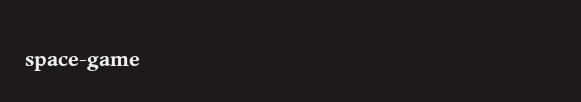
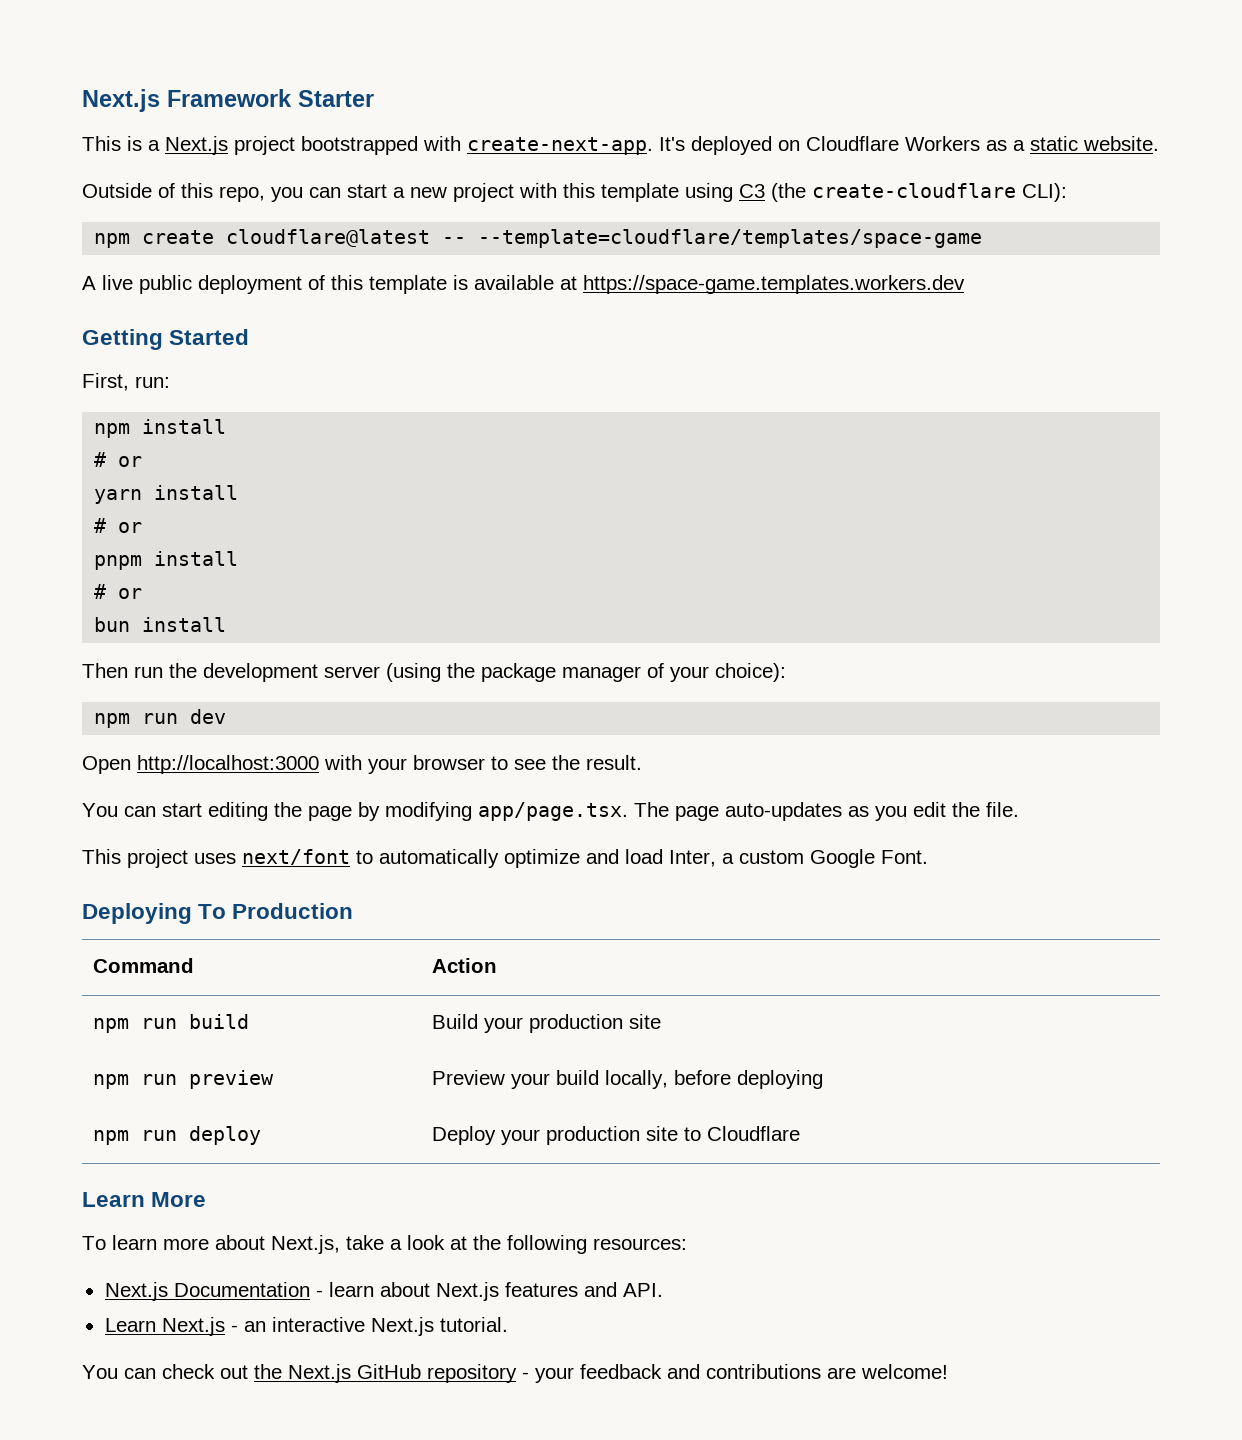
[25,56,140,71] space-game -> [82,89,374,112] [82,136,1159,155] [82,183,1067,202] [94,229,983,248] [82,275,965,294] [82,329,250,350] [82,373,170,391] [94,419,227,438] [94,452,143,467] [94,485,239,504] [94,518,143,533] [94,551,239,570] [94,584,143,599] [94,617,227,632] [82,663,786,682] [94,709,227,728] [82,755,642,774] [82,802,1019,821] [82,849,928,868] [82,903,354,924] [93,958,195,973] [432,958,498,973] [93,1014,250,1033] [432,1014,662,1033] [93,1070,275,1089] [432,1070,824,1089] [93,1126,262,1145] [432,1126,801,1145] [82,1192,207,1207] [82,1235,687,1254] [104,1282,663,1301] [104,1317,508,1336] [82,1364,948,1383] Next.js Framework Starter // This is a Next.js project bootstrapped with create-next-app. It's deployed on Cloudflare Workers as a static website. // Outside of this repo, you can start a new project with this template using C3 (the create-cloudflare CLI): // npm create cloudflare@latest -- --template=cloudflare/templates/space-game // A live public deployment of this template is available at https://space-game.templates.workers.dev // Getting Started // First, run: // npm install // # or // yarn install // # or // pnpm install // # or // bun install // Then run the development server (using the package manager of your choice): // npm run dev // Open http://localhost:3000 with your browser to see the result. // You can start editing the page by modifying app/page.tsx. The page auto-updates as you edit the file. // This project uses next/font to automatically optimize and load Inter, a custom Google Font. // Deploying To Production // Command | Action // npm run build | Build your production site // npm run preview | Preview your build locally, before deploying // npm run deploy | Deploy your production site to Cloudflare // Learn More // To learn more about Next.js, take a look at the following resources: // Next.js Documentation - learn about Next.js features and API. // Learn Next.js - an interactive Next.js tutorial. // You can check out the Next.js GitHub repository - your feedback and contributions are welcome!

